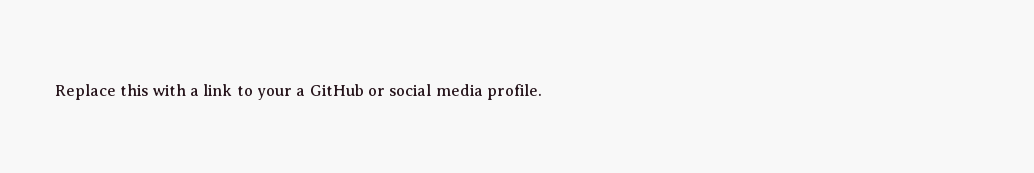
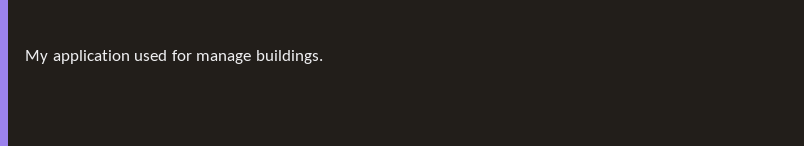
[55,84,542,100] Replace this with a link to your a GitHub or social media profile. -> [25,50,323,64] My application used for manage buildings.

